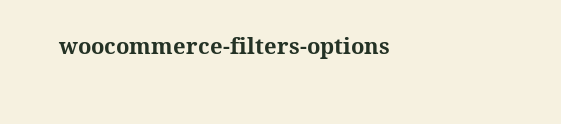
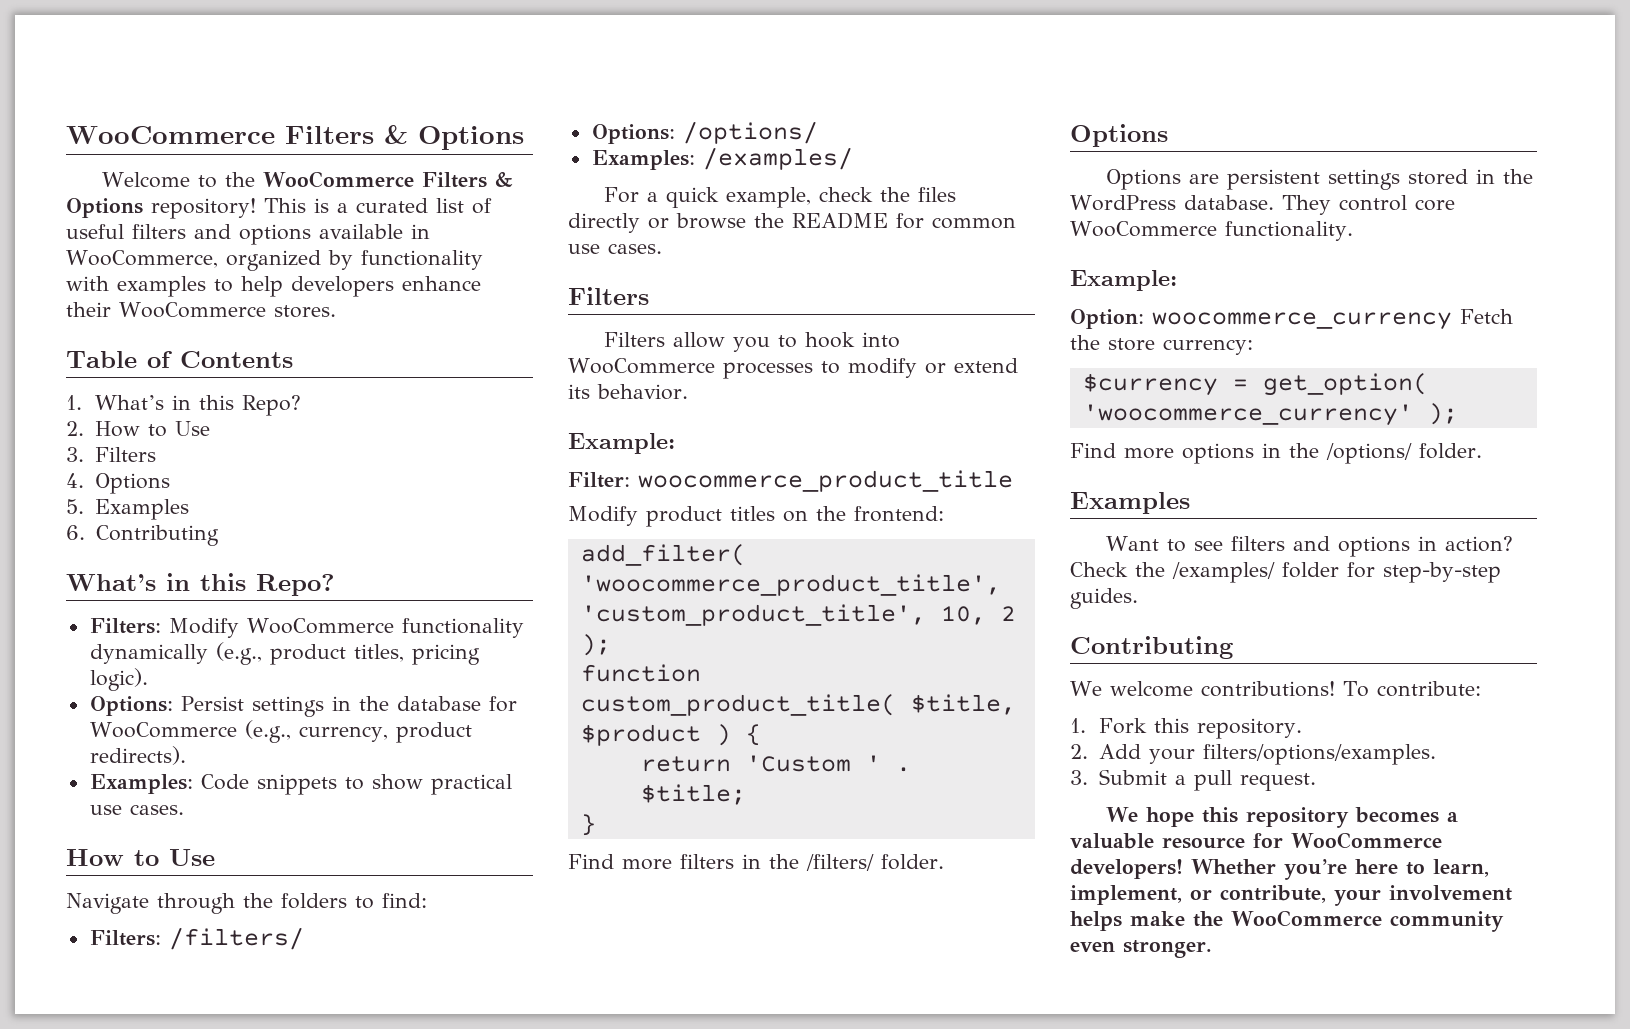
[58,37,390,59] woocommerce-filters-options -> [66,125,524,150] [102,171,514,188] [66,198,492,219] [66,224,430,245] [66,250,483,271] [66,276,481,297] [66,302,336,318] [66,351,293,368] [66,395,301,416] [66,421,210,437] [66,447,156,462] [66,473,170,494] [66,499,189,520] [66,525,219,546] [66,573,335,596] [89,618,524,638] [89,642,480,665] [89,668,148,691] [89,696,517,717] [89,720,472,743] [89,746,186,765] [89,774,512,795] [89,804,184,815] [66,849,215,866] [66,893,427,914] [89,927,304,950] [591,121,818,144] [591,147,853,170] [604,187,957,208] [568,212,1016,233] [568,243,662,254] [568,287,649,305] [604,332,901,352] [568,358,1018,379] [568,384,688,400] [568,433,675,454] [568,470,1013,492] [568,506,944,527] [580,544,746,566] [580,574,1001,596] [580,604,1016,626] [580,634,611,656] [580,664,701,682] [580,694,1016,716] [580,724,761,746] [640,755,911,772] [640,784,746,805] [580,814,596,836] [568,854,944,871] [1070,124,1168,147] [1106,169,1534,190] [1070,195,1455,215] [1070,221,1353,241] [1070,270,1177,291] [1070,309,1513,330] [1070,335,1253,355] [1082,373,1428,396] [1082,403,1458,426] [1070,443,1482,464] [1070,492,1190,514] [1106,536,1514,557] [1070,562,1501,583] [1070,588,1138,609] [1070,636,1233,659] [1070,681,1481,697] [1070,718,1302,739] [1070,744,1436,765] [1070,769,1316,791] [1106,807,1459,828] [1070,832,1442,849] [1070,859,1489,880] [1070,885,1512,906] [1070,910,1504,932] [1070,940,1212,958] WooCommerce Filters & Options // Welcome to the WooCommerce Filters & Options repository! This is a curated list of useful filters and options available in WooCommerce, organized by functionality with examples to help developers enhance their WooCommerce stores. // Table of Contents // 1. What’s in this Repo? // 2. How to Use // 3. Filters // 4. Options // 5. Examples // 6. Contributing // What’s in this Repo? // Filters: Modify WooCommerce functionality dynamically (e.g., product titles, pricing logic). // Options: Persist settings in the database for WooCommerce (e.g., currency, product redirects). // Examples: Code snippets to show practical use cases. // How to Use // Navigate through the folders to find: // Filters: /filters/ // Options: /options/ // Examples: /examples/ // For a quick example, check the files directly or browse the README for common use cases. // Filters // Filters allow you to hook into WooCommerce processes to modify or extend its behavior. // Example: // Filter: woocommerce_product_title // Modify product titles on the frontend: // add_filter( 'woocommerce_product_title', 'custom_product_title', 10, 2 ); // function custom_product_title( $title, $product ) { // return 'Custom ' . $title; // } // Find more filters in the /filters/ folder. // Options // Options are persistent settings stored in the WordPress database. They control core WooCommerce functionality. // Example: // Option: woocommerce_currency Fetch the store currency: // $currency = get_option( 'woocommerce_currency' ); // Find more options in the /options/ folder. // Examples // Want to see filters and options in action? Check the /examples/ folder for step-by-step guides. // Contributing // We welcome contributions! To contribute: // 1. Fork this repository. // 2. Add your filters/options/examples. // 3. Submit a pull request. // We hope this repository becomes a valuable resource for WooCommerce developers! Whether you’re here to learn, implement, or contribute, your involvement helps make the WooCommerce community even stronger.

